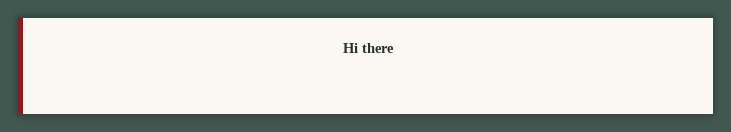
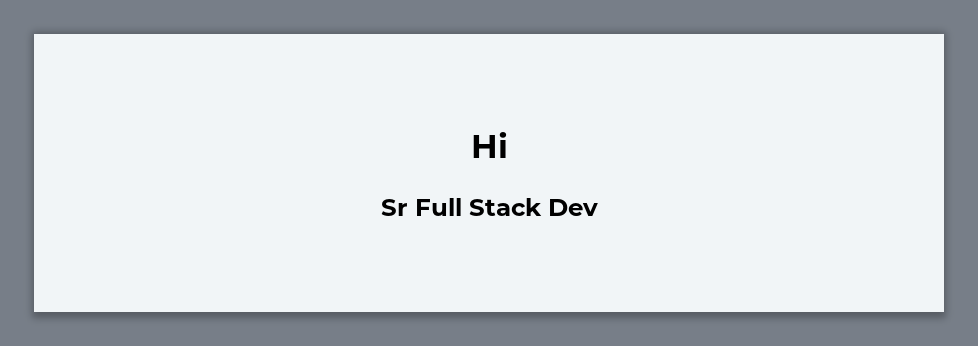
[361,43,394,53] there -> [380,198,598,216] // Sr Full Stack Dev

